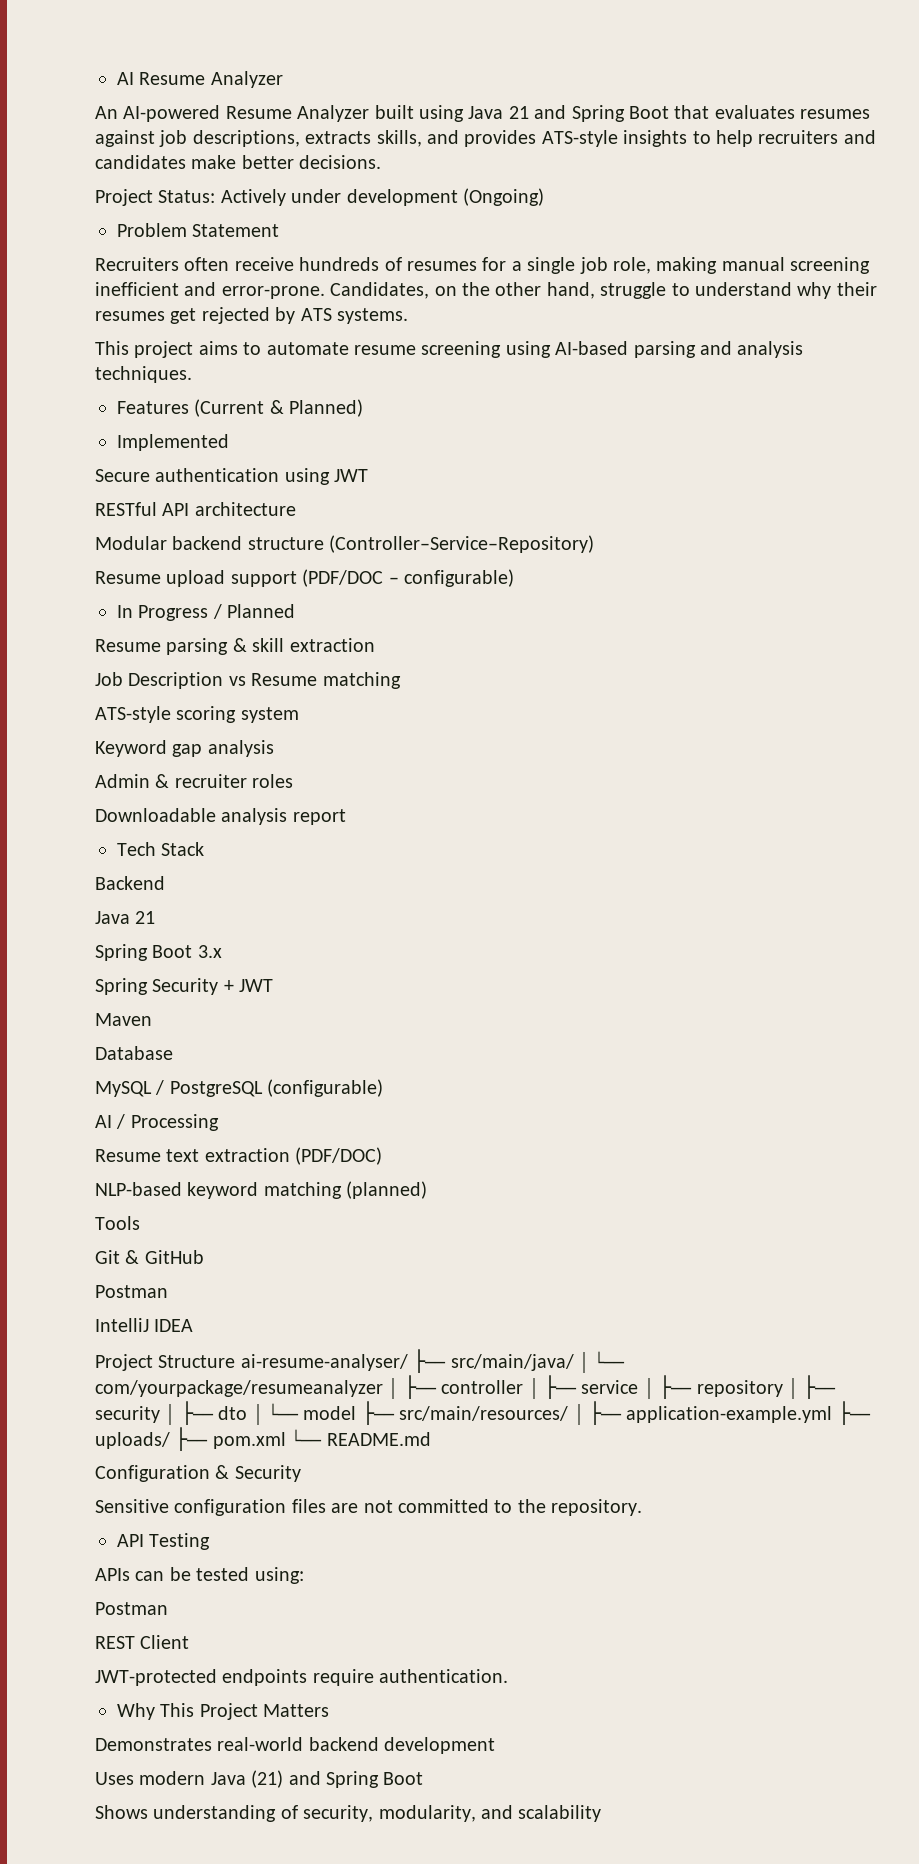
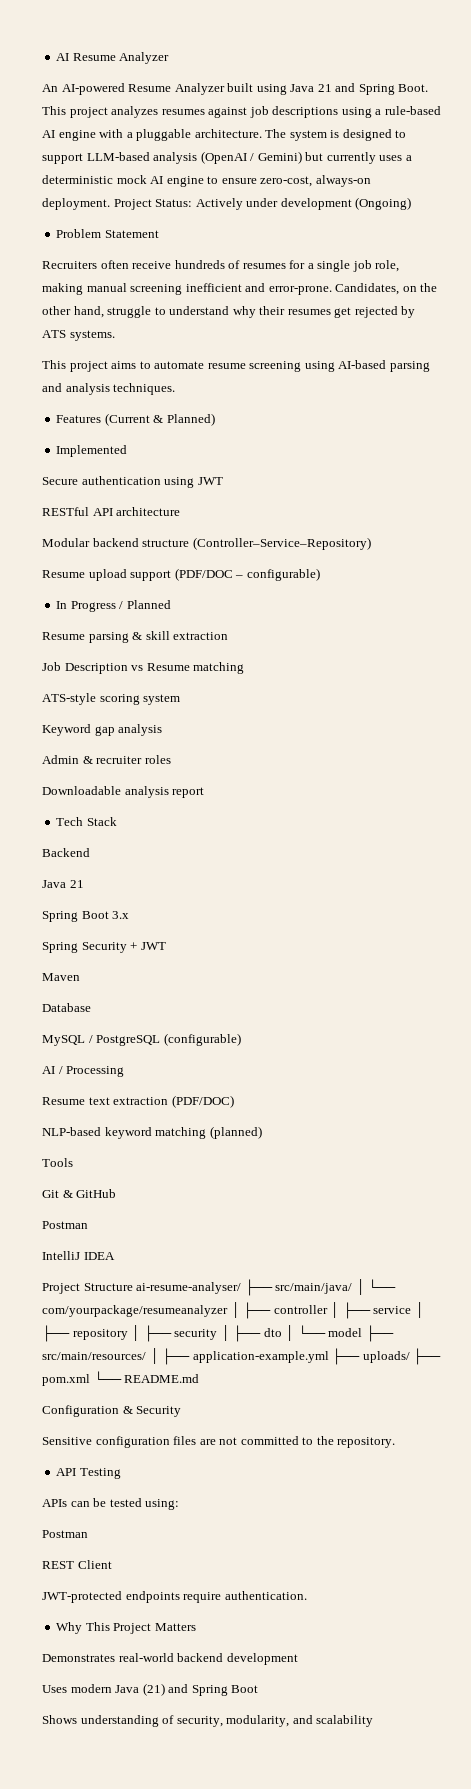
[628,105,871,119] [95,130,876,147] [95,155,382,169] Boot that evaluates resumes against job descriptions, extracts skills, and provides ATS-style insights to help recruiters and candidates make better decisions. // -> [398,84,429,92] [42,106,441,118] [42,129,407,141] [42,151,412,164] [42,175,371,187] [42,198,110,210] Boot. This project analyzes resumes against job descriptions using a rule-based AI engine with a pluggable architecture. The system is designed to support LLM-based analysis (OpenAI / Gemini) but currently uses a deterministic mock AI engine to ensure zero-cost, always-on deployment.

